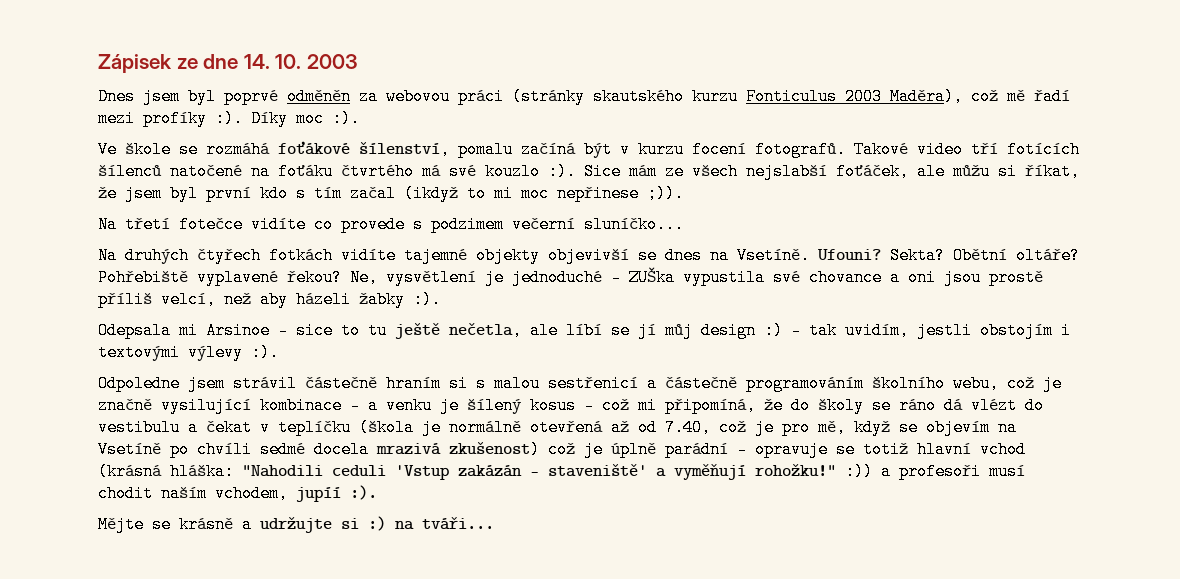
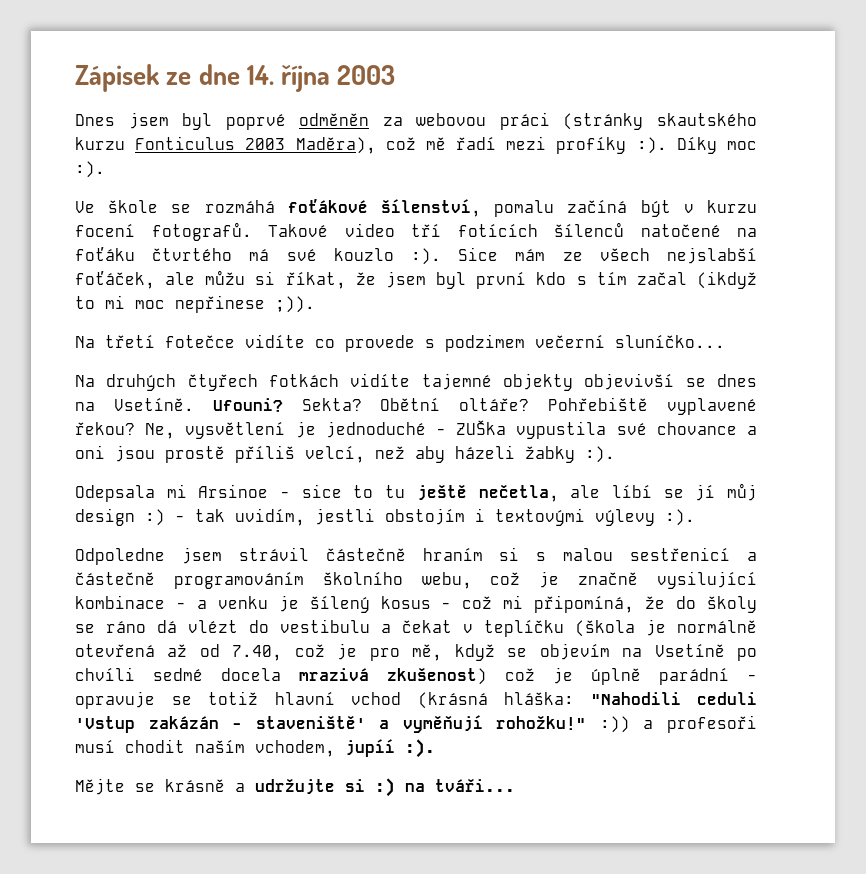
[275,54,302,69] 10. -> [281,65,331,92] října

